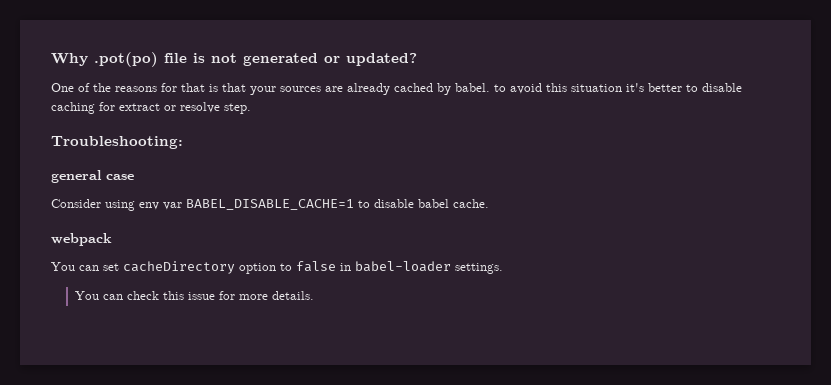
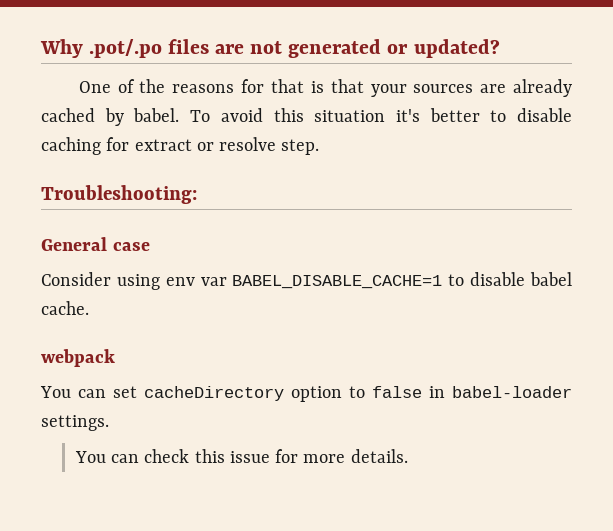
[94,52,205,67] .pot(po) file is -> [89,39,245,58] .pot/.po files are
[494,84,506,92] to -> [190,110,211,122] To
[51,170,102,183] general -> [41,237,107,251] General

